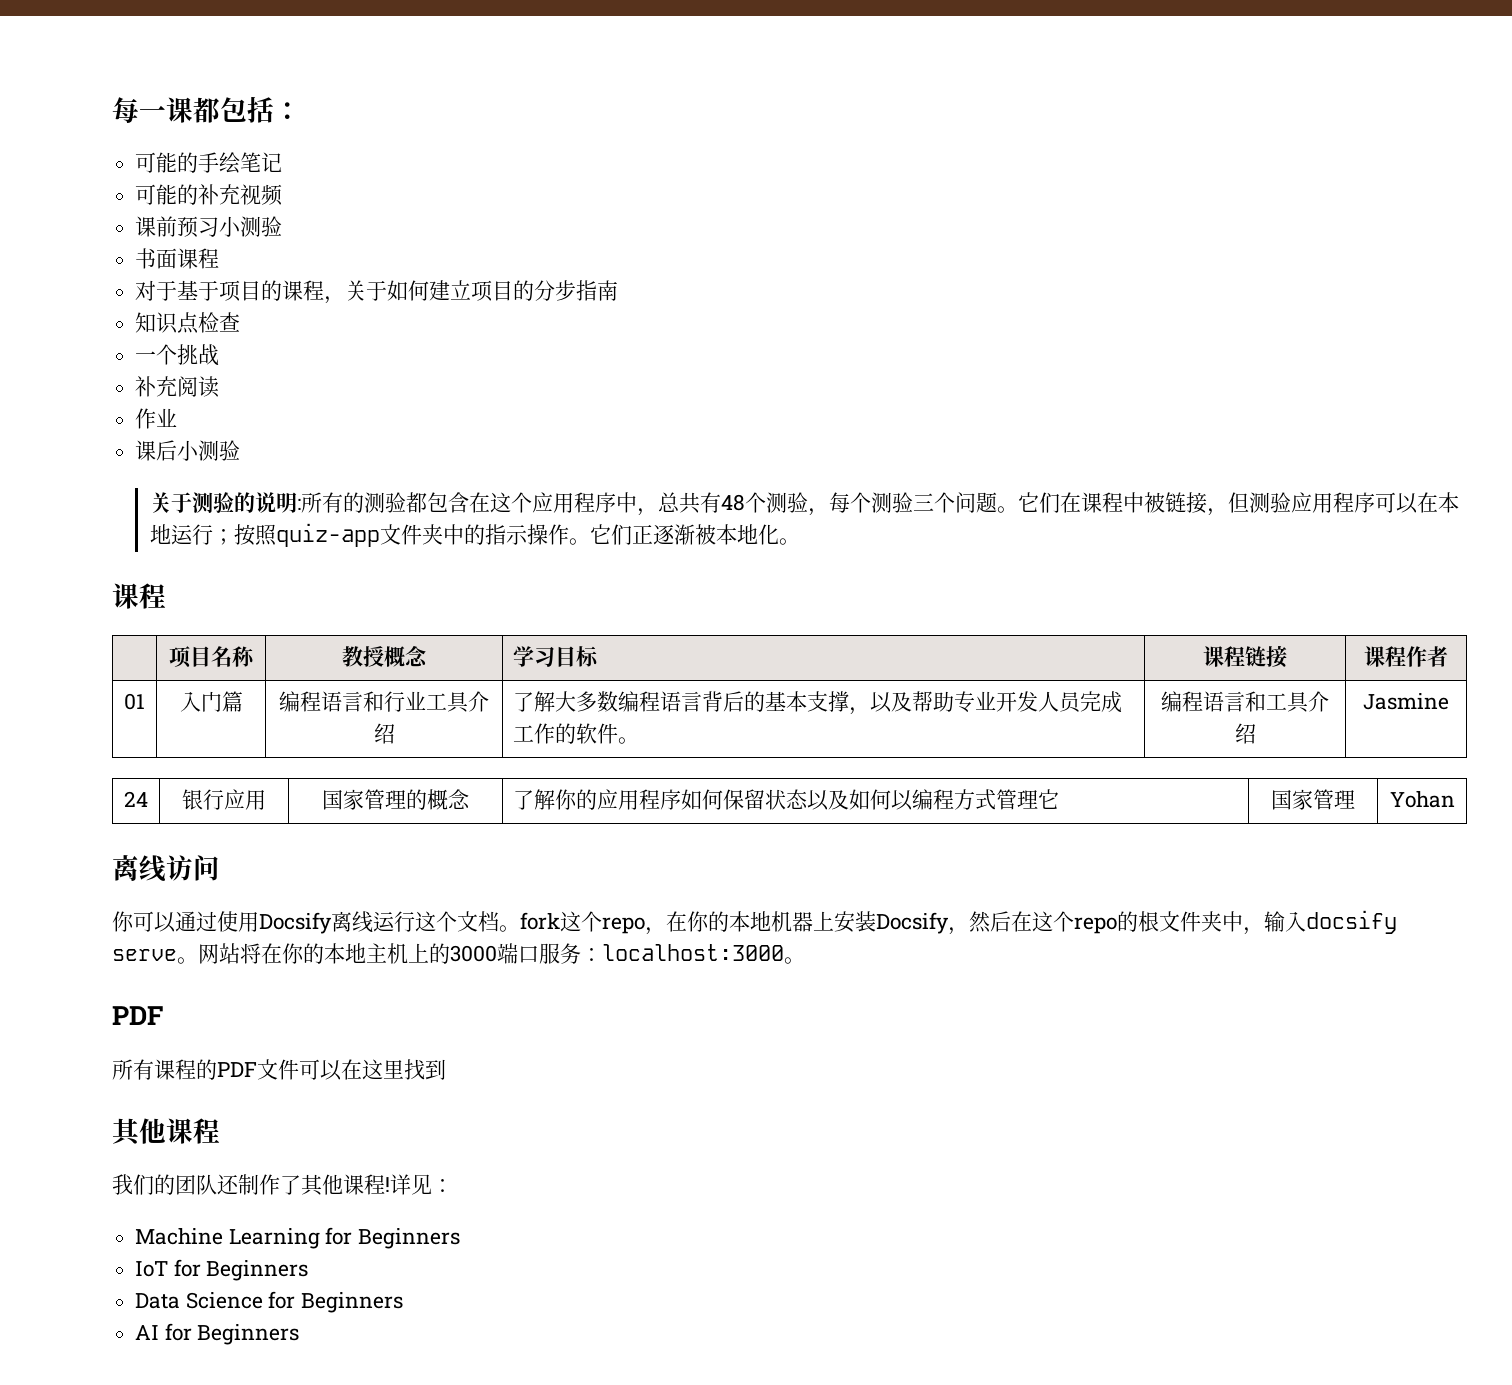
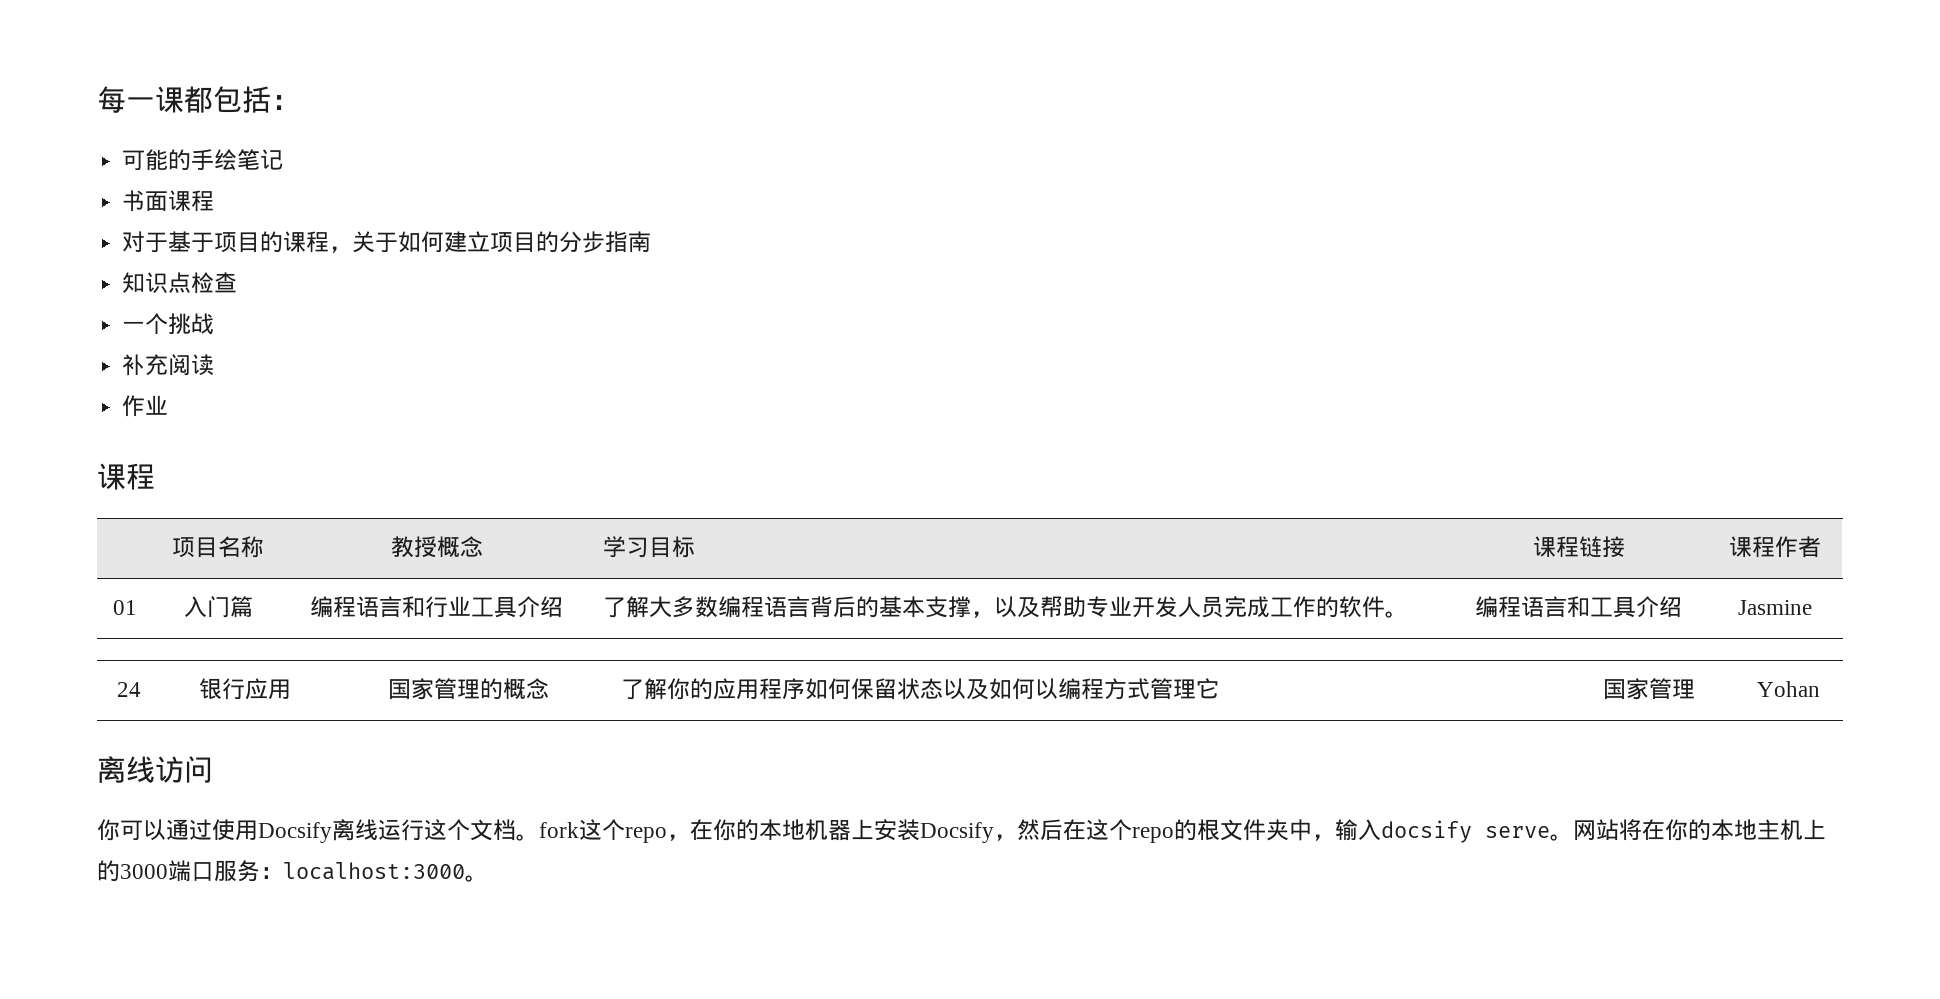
[135,184,284,206] [135,216,283,238] // 可能的补充视频 // 课前预习小测验 -> (284, 159) none
[135,440,241,461] [149,492,1459,516] [149,523,800,547] // 课后小测验 // 关于测验的说明:所有的测验都包含在这个应用程序中，总共有48个测验，每个测验三个问题。它们在课程中被链接，但测验应用程序可以在本地运行；按照quiz-app文件夹中的指示操作。它们正逐渐被本地化。 -> (169, 405) none
[112,1006,163,1025] [112,1059,446,1081] [112,1118,220,1146] [112,1174,453,1196] [135,1227,461,1249] [135,1259,309,1281] [135,1291,404,1313] [135,1323,300,1345] // PDF // 所有课程的PDF文件可以在这里找到 // 其他课程 // 我们的团队还制作了其他课程!详见： // Machine Learning for Beginners // IoT for Beginners // Data Science for Beginners // AI for Beginners -> (488, 878) none

